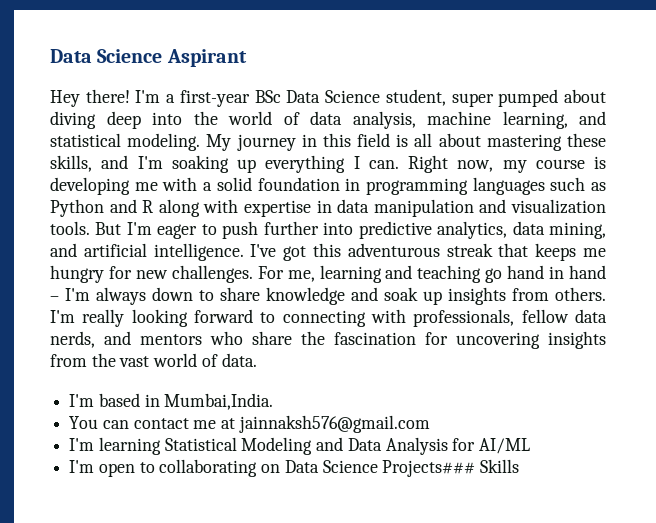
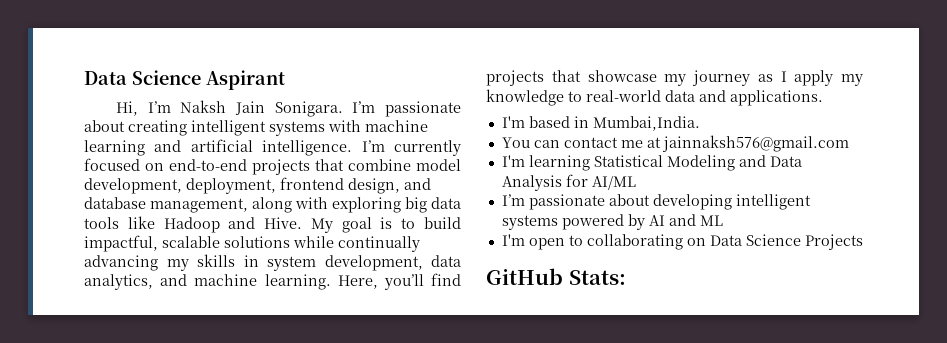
[50,89,606,107] [50,111,606,129] [50,133,606,151] [50,155,606,173] [50,177,606,195] [50,199,607,217] [50,221,606,239] [50,243,606,261] [50,265,606,283] [50,287,606,305] [50,309,608,327] [50,331,606,349] [50,353,257,367] Hey there! I'm a first-year BSc Data Science student, super pumped about diving deep into the world of data analysis, machine learning, and statistical modeling. My journey in this field is all about mastering these skills, and I'm soaking up everything I can. Right now, my course is developing me with a solid foundation in programming languages such as Python and R along with expertise in data manipulation and visualization tools. But I'm eager to push further into predictive analytics, data mining, and artificial intelligence. I've got this adventurous streak that keeps me hungry for new challenges. For me, learning and teaching go hand in hand – I'm always down to share knowledge and soak up insights from others. I'm really looking forward to connecting with professionals, fellow data nerds, and mentors who share the fascination for uncovering insights from the vast world of data. -> [116,100,461,117] [84,120,428,136] [84,139,461,156] [84,158,461,175] [84,177,431,194] [84,197,461,213] [84,216,461,233] [84,235,420,252] [84,254,461,271] [84,273,461,290] [486,70,863,86] [486,89,823,106] Hi, I’m Naksh Jain Sonigara. I’m passionate about creating intelligent systems with machine learning and artificial intelligence. I’m currently focused on end-to-end projects that combine model development, deployment, frontend design, and database management, along with exploring big data tools like Hadoop and Hive. My goal is to build impactful, scalable solutions while continually advancing my skills in system development, data analytics, and machine learning. Here, you’ll find projects that showcase my journey as I apply my knowledge to real-world data and applications.
(531, 446) none -> [501,194,811,210] [501,214,723,230] // I’m passionate about developing intelligent systems powered by AI and ML
[382,459,520,477] Projects### Skills -> [804,234,863,250] [486,268,626,285] Projects // GitHub Stats:

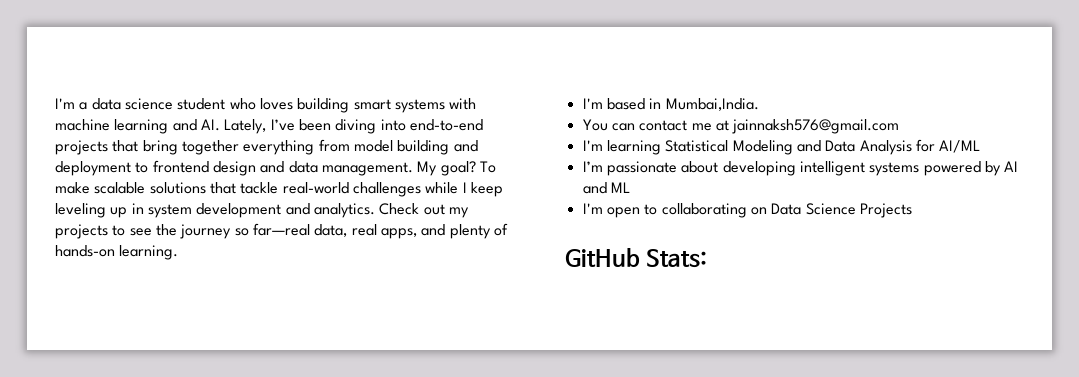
[84,70,285,90] [116,100,461,117] [84,120,266,136] Data Science Aspirant // Hi, I’m Naksh Jain Sonigara. I’m passionate about creating intelligent -> [55,98,391,113] I'm a data science student who loves building smart
[190,139,461,156] [84,158,461,175] [84,177,431,194] [84,197,461,213] [84,216,461,233] [84,235,420,252] [84,254,461,271] [84,273,461,290] [486,70,863,86] [486,89,823,106] artificial intelligence. I’m currently focused on end-to-end projects that combine model development, deployment, frontend design, and database management, along with exploring big data tools like Hadoop and Hive. My goal is to build impactful, scalable solutions while continually advancing my skills in system development, data analytics, and machine learning. Here, you’ll find projects that showcase my journey as I apply my knowledge to real-world data and applications. -> [200,119,483,134] [55,139,478,155] [55,160,496,176] [55,182,503,197] [55,203,469,218] [55,223,508,239] [55,245,179,260] AI. Lately, I’ve been diving into end-to-end projects that bring together everything from model building and deployment to frontend design and data management. My goal? To make scalable solutions that tackle real-world challenges while I keep leveling up in system development and analytics. Check out my projects to see the journey so far—real data, real apps, and plenty of hands-on learning.

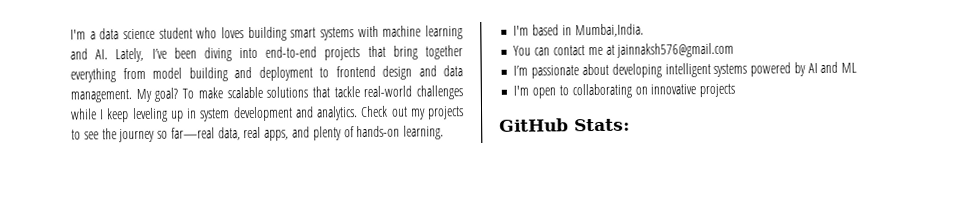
[582,139,981,155] // I'm learning Statistical Modeling and Data Analysis for AI/ML -> (735, 50) none
[771,203,912,218] Data Science Projects -> [650,83,736,98] innovative projects

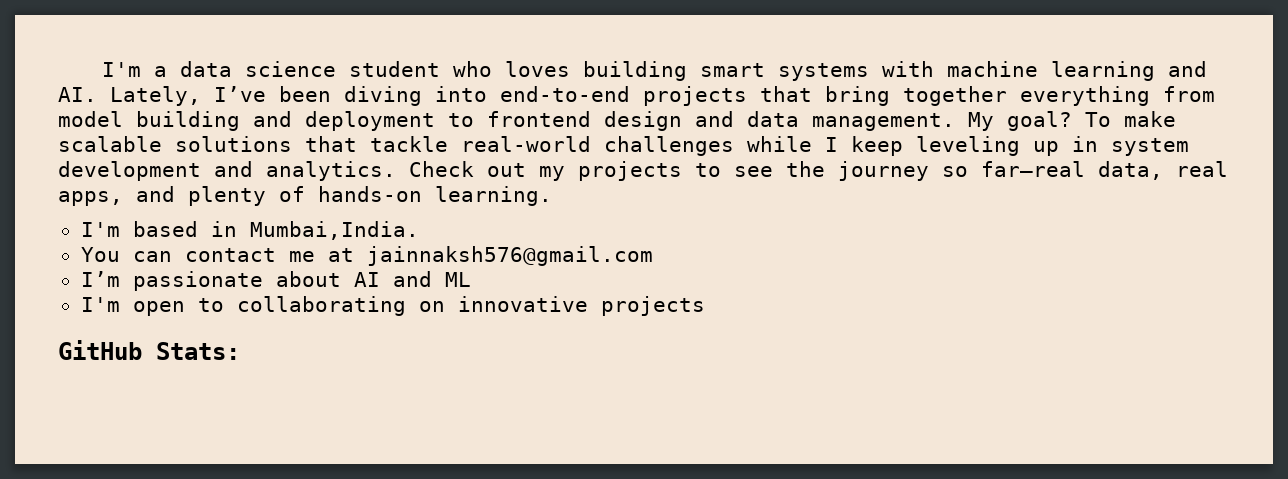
[611,62,806,78] developing intelligent systems powered by -> (341, 279) none

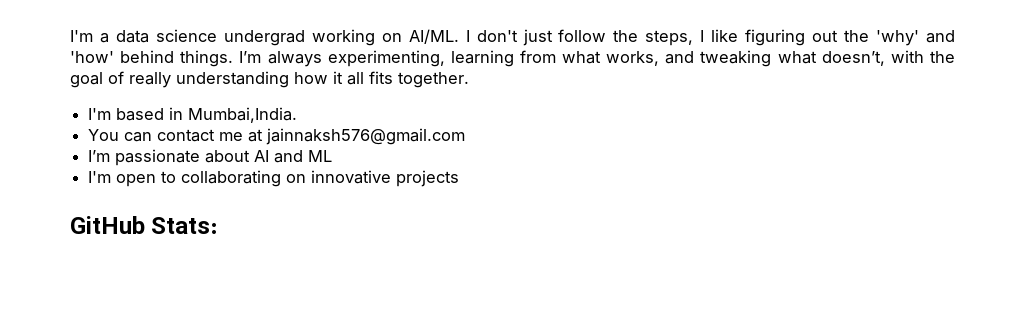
[348,61,1207,81] [58,86,1215,106] [58,111,1176,131] [58,136,1189,156] [58,161,1228,181] [58,186,552,206] student who loves building smart systems with machine learning and AI. Lately, I’ve been diving into end-to-end projects that bring together everything from model building and deployment to frontend design and data management. My goal? To make scalable solutions that tackle real-world challenges while I keep leveling up in system development and analytics. Check out my projects to see the journey so far—real data, real apps, and plenty of hands-on learning. -> [223,29,956,46] [70,50,955,67] [70,71,469,88] undergrad working on AI/ML. I don't just follow the steps, I like figuring out the 'why' and 'how' behind things. I’m always experimenting, learning from what works, and tweaking what doesn’t, with the goal of really understanding how it all fits together.

